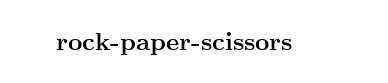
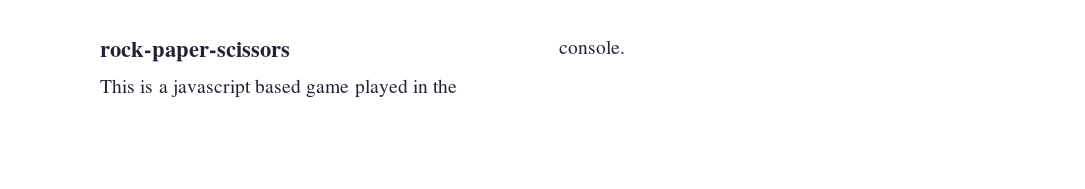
(292, 43) none -> [100,79,458,98] [559,40,625,54] // This is a javascript based game played in the console.

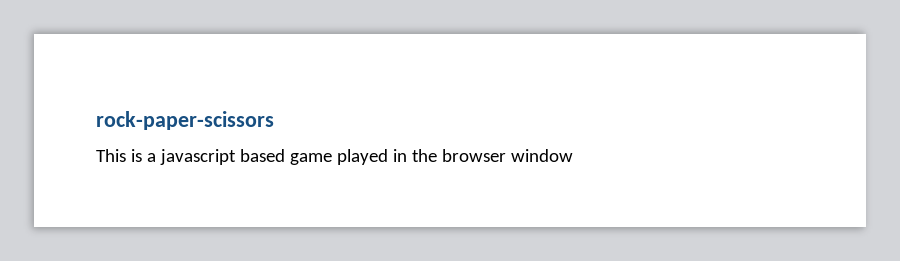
[559,40,625,54] console. -> [441,149,573,162] browser window

